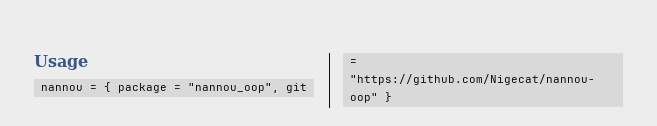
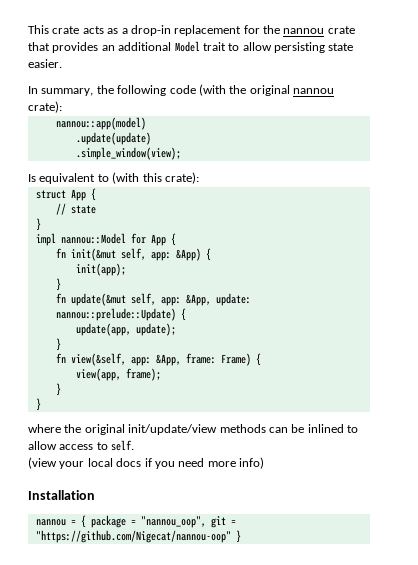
[34,55,88,70] Usage -> [28,25,355,36] [28,41,354,53] [28,59,62,68] [28,84,334,96] [28,101,62,113] [55,117,146,130] [75,132,151,145] [75,147,181,160] [28,172,199,184] [35,188,96,201] [55,203,96,215] [35,218,41,231] [35,233,176,246] [55,248,211,261] [75,263,126,276] [55,278,61,291] [55,293,251,306] [55,308,186,321] [75,323,176,336] [55,338,61,351] [55,353,261,366] [75,368,161,381] [55,383,61,396] [35,398,41,411] [28,424,358,435] [28,440,135,451] [28,457,264,469] [28,490,95,500] This crate acts as a drop-in replacement for the nannou crate that provides an additional Model trait to allow persisting state easier. // In summary, the following code (with the original nannou crate): // nannou::app(model) // .update(update) // .simple_window(view); // Is equivalent to (with this crate): // struct App { // // state // } // impl nannou::Model for App { // fn init(&mut self, app: &App) { // init(app); // } // fn update(&mut self, app: &App, update: nannou::prelude::Update) { // update(app, update); // } // fn view(&self, app: &App, frame: Frame) { // view(app, frame); // } // } // where the original init/update/view methods can be inlined to allow access to self. // (view your local docs if you need more info) // Installation

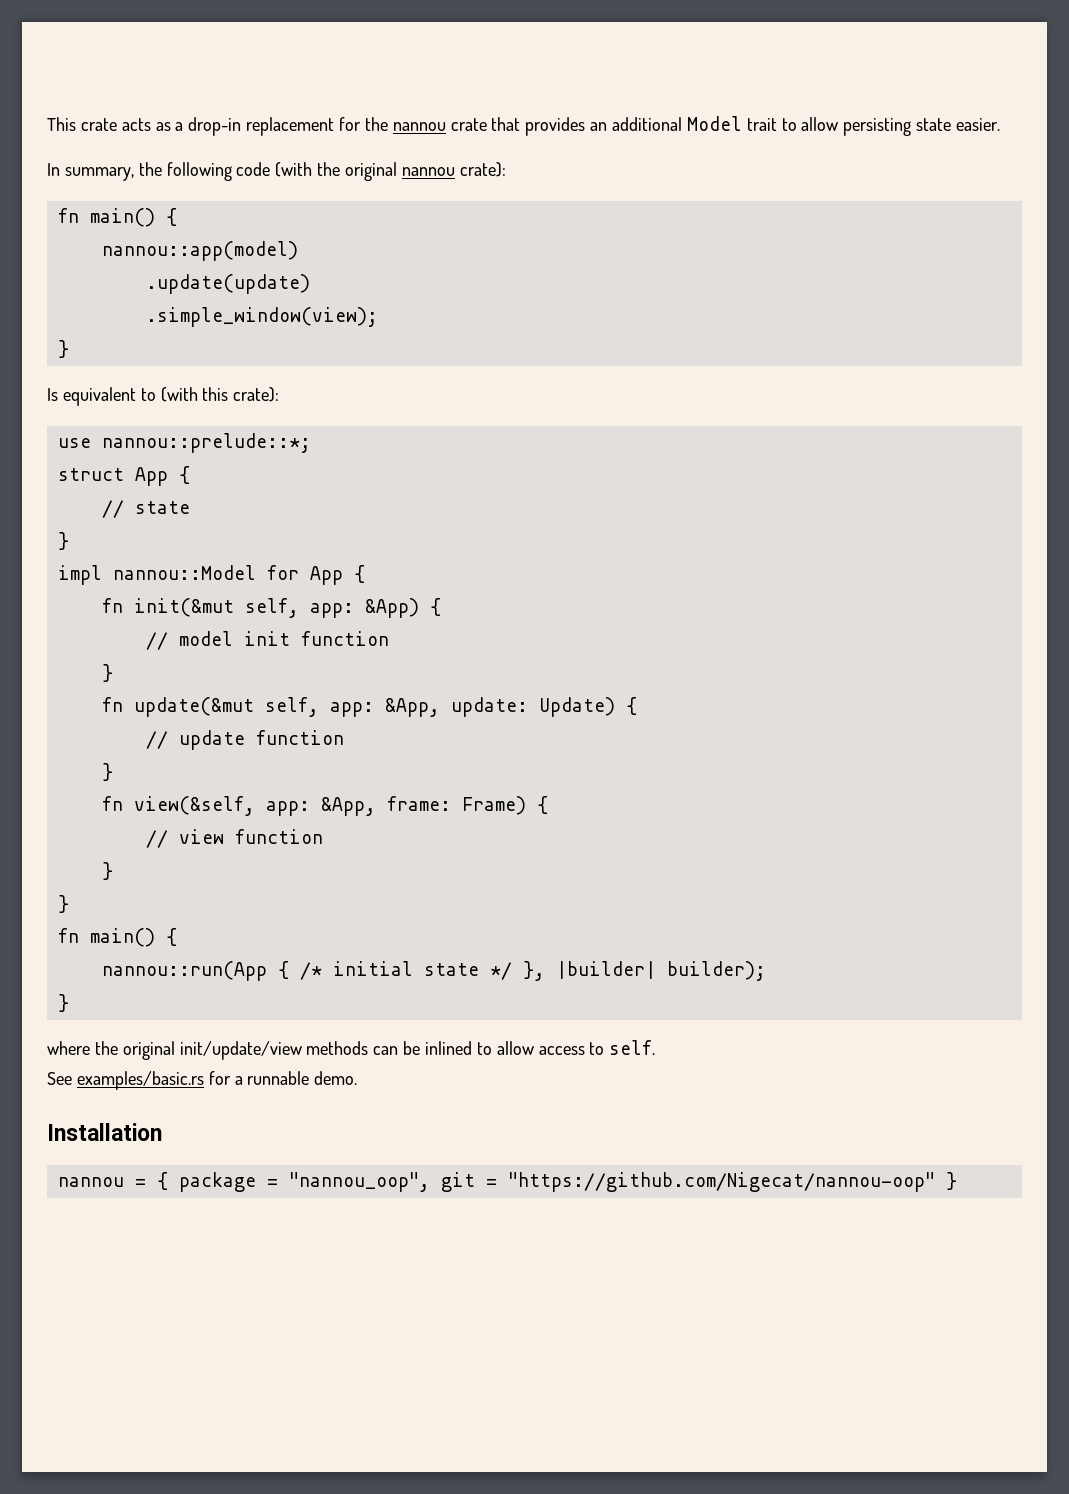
(62, 107) none -> [57,208,177,227] // fn main() {
(181, 153) none -> [57,340,69,358] // }
(199, 178) none -> [57,433,311,453] // use nannou::prelude::*;
[75,263,126,276] init(app); -> [145,631,389,650] // model init function
[55,308,186,321] [75,323,176,336] nannou::prelude::Update) { // update(app, update); -> [538,697,637,717] [145,730,344,750] Update) { // // update function
[75,368,161,381] view(app, frame); -> [145,829,323,848] // view function
(41, 404) none -> [57,928,177,947] [101,961,766,981] [57,994,69,1012] // fn main() { // nannou::run(App { /* initial state */ }, |builder| builder); // }
[28,457,264,469] (view your local docs if you need more info) -> [47,1071,358,1090] See examples/basic.rs for a runnable demo.

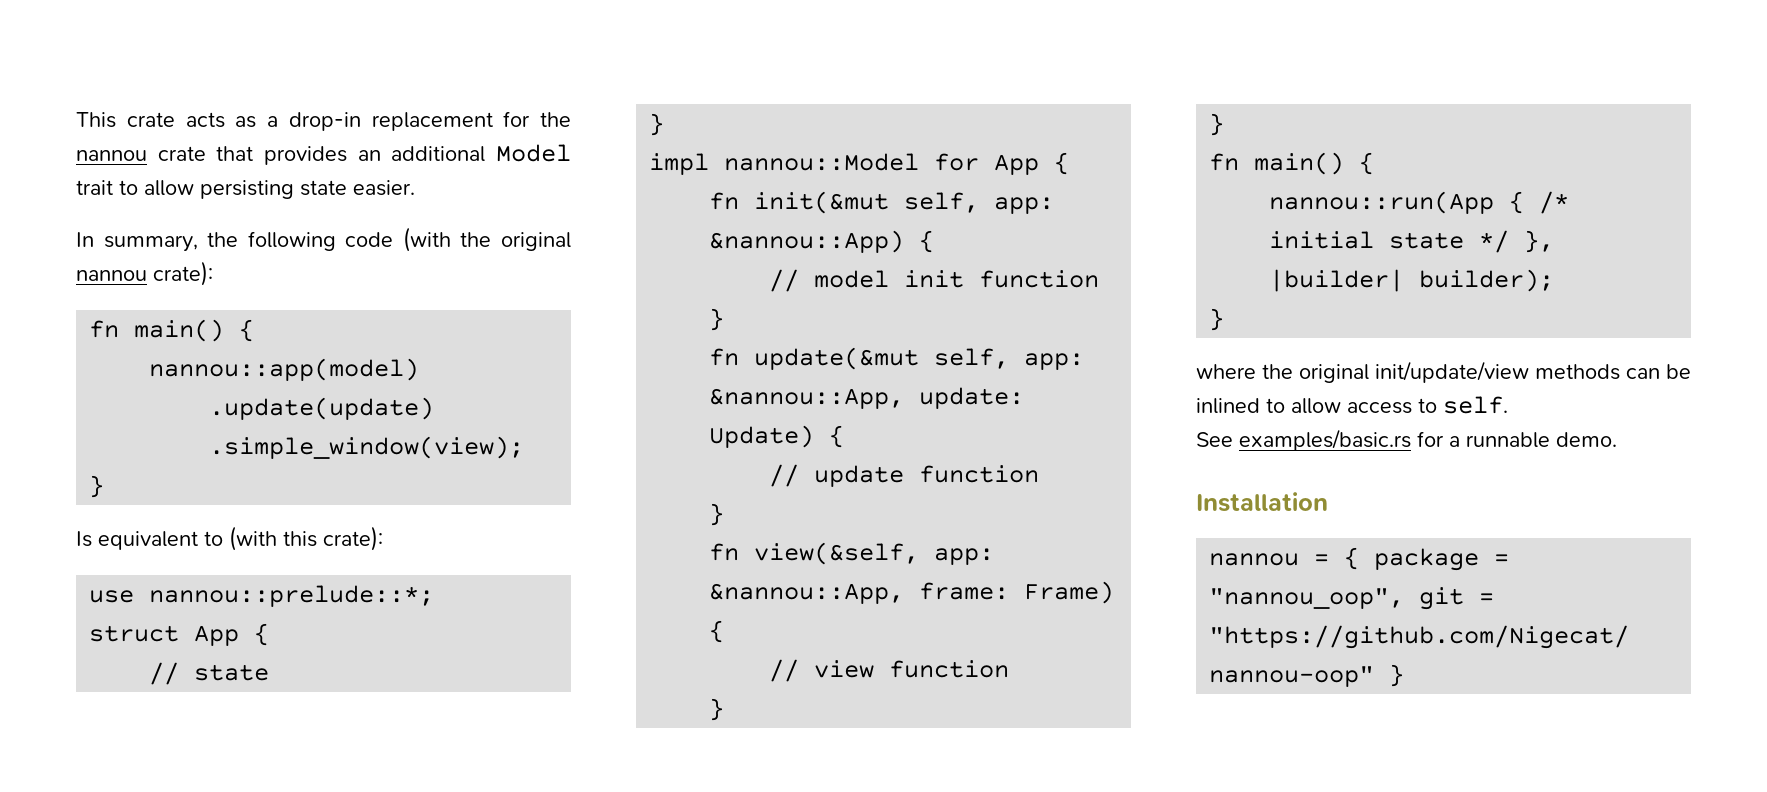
[364,598,419,618] &App) -> [709,230,905,253] &nannou::App)
[384,698,440,717] &App, -> [709,388,905,409] &nannou::App,
[320,797,376,816] &App, -> [709,583,905,604] &nannou::App,

